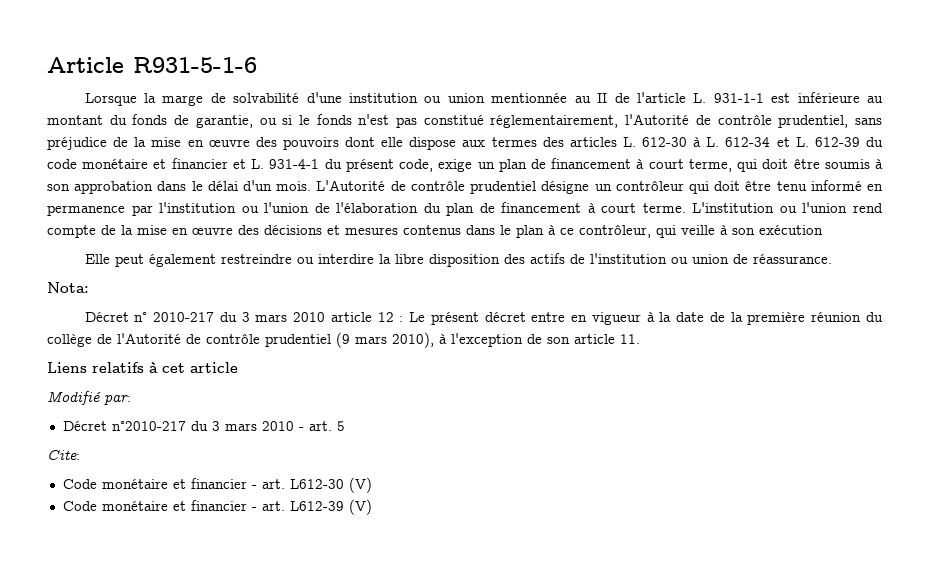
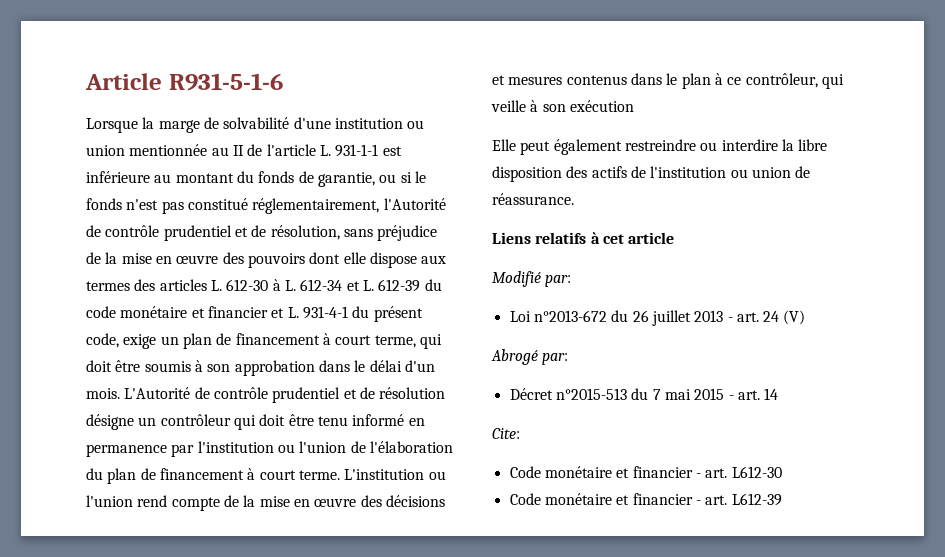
[778,115,849,128] prudentiel, -> [163,225,340,241] prudentiel et de résolution,
(537, 187) none -> [343,387,446,399] et de résolution
[47,282,89,293] [84,312,884,325] [47,332,640,348] // Nota: // Décret n° 2010-217 du 3 mars 2010 article 12 : Le présent décret entre en vigueur à la date de la première réunion du collège de l'Autorité de contrôle prudentiel (9 mars 2010), à l'exception de son article 11. -> (574, 199) none
[62,421,345,431] Décret n°2010-217 du 3 mars 2010 - art. 5 -> [509,310,806,326] [491,349,569,365] [509,388,779,400] Loi n°2013-672 du 26 juillet 2013 - art. 24 (V) // Abrogé par: // Décret n°2015-513 du 7 mai 2015 - art. 14
[348,477,372,493] (V) -> (782, 472) none
[348,499,372,515] (V) -> (782, 499) none

